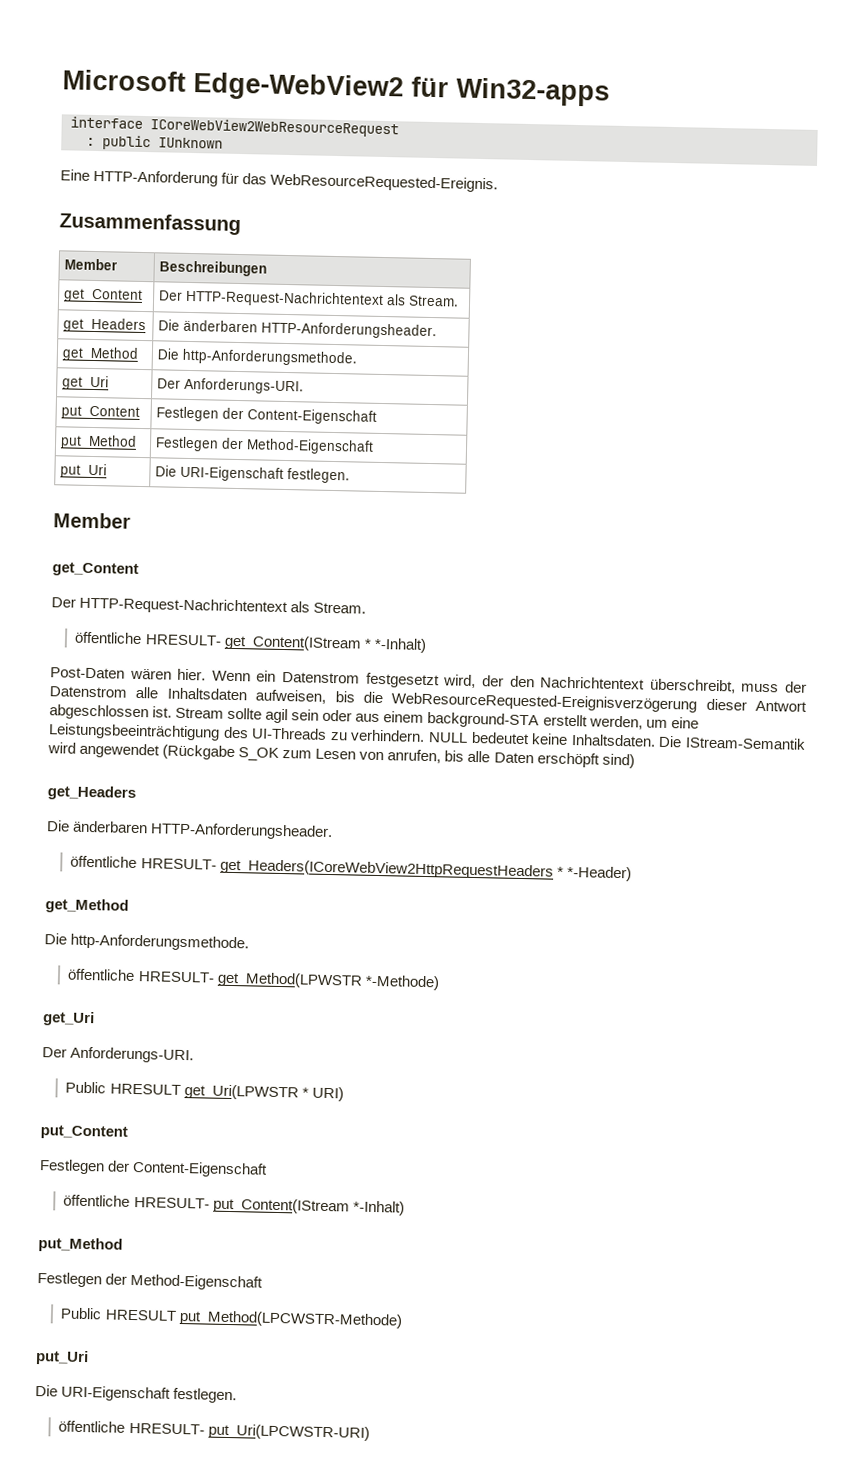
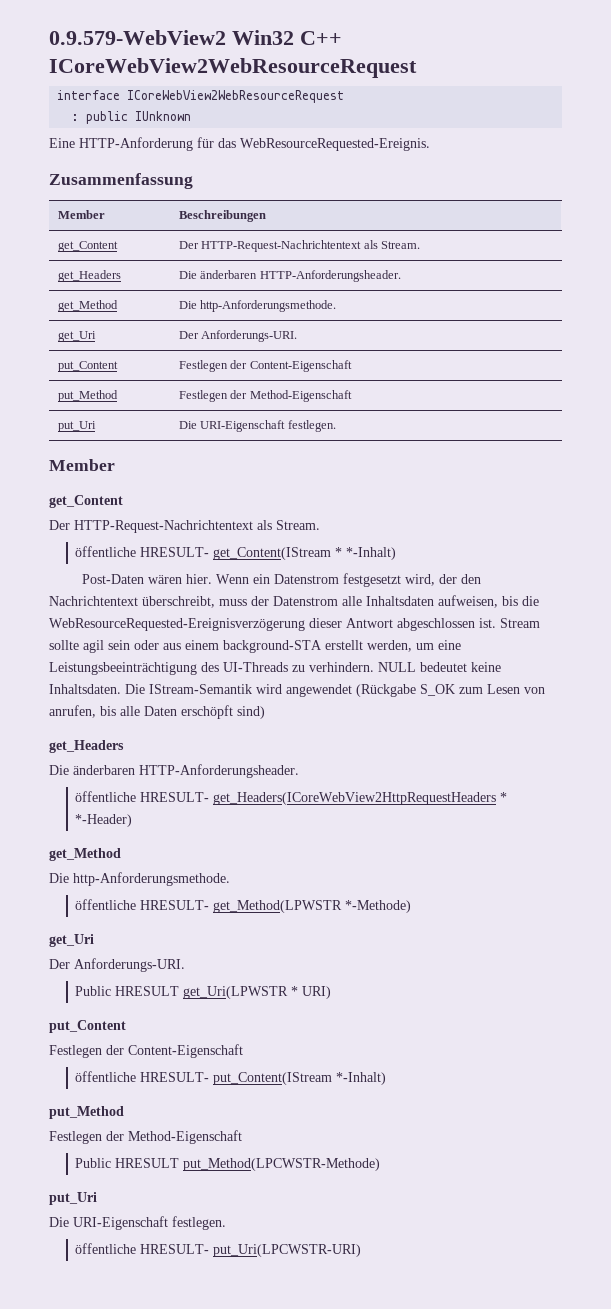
[62,69,610,107] Microsoft Edge-WebView2 für Win32-apps -> [49,30,342,45] [49,58,417,78] 0.9.579-WebView2 Win32 C++ ICoreWebView2WebResourceRequest

